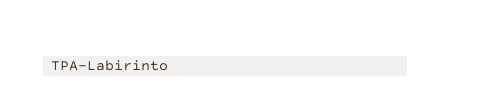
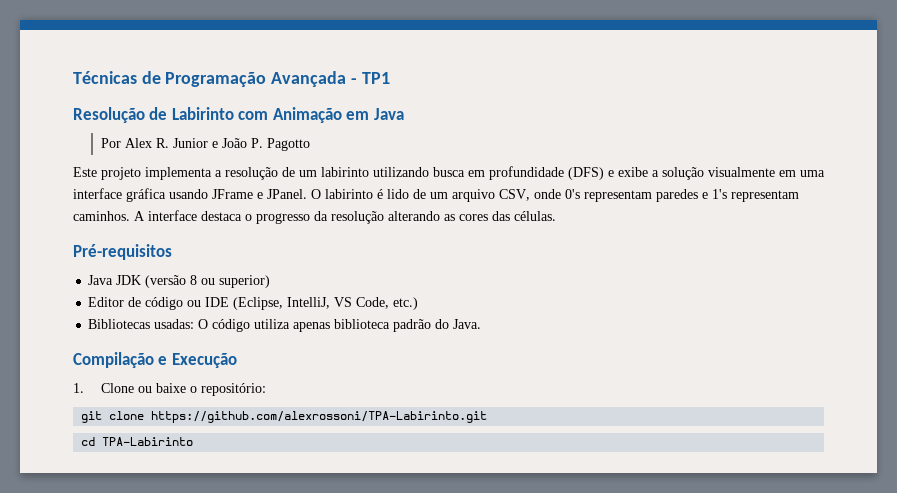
(50, 65) none -> [73,71,390,87] [73,107,404,123] [100,138,310,151] [73,166,825,180] [73,188,799,202] [73,210,556,224] [73,244,172,260] [88,275,271,288] [88,297,419,310] [88,319,482,332] [73,352,237,368] [73,383,266,396] [81,411,488,423] [81,437,96,446] Técnicas de Programação Avançada - TP1 // Resolução de Labirinto com Animação em Java // Por Alex R. Junior e João P. Pagotto // Este projeto implementa a resolução de um labirinto utilizando busca em profundidade (DFS) e exibe a solução visualmente em uma interface gráfica usando JFrame e JPanel. O labirinto é lido de um arquivo CSV, onde 0's representam paredes e 1's representam caminhos. A interface destaca o progresso da resolução alterando as cores das células. // Pré-requisitos // Java JDK (versão 8 ou superior) // Editor de código ou IDE (Eclipse, IntelliJ, VS Code, etc.) // Bibliotecas usadas: O código utiliza apenas biblioteca padrão do Java. // Compilação e Execução // 1. Clone ou baixe o repositório: // git clone https://github.com/alexrossoni/TPA-Labirinto.git // cd

